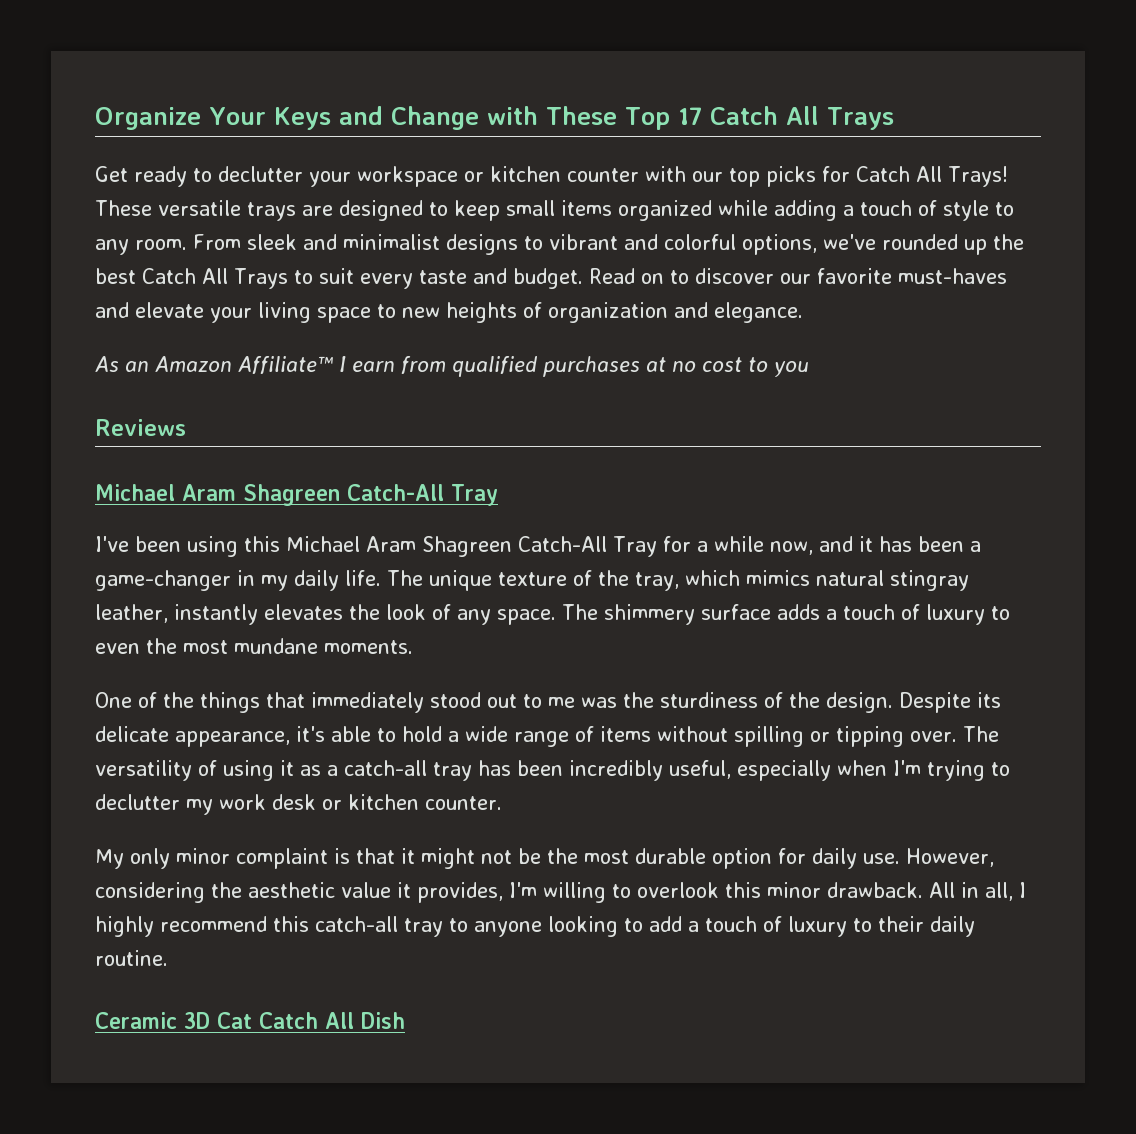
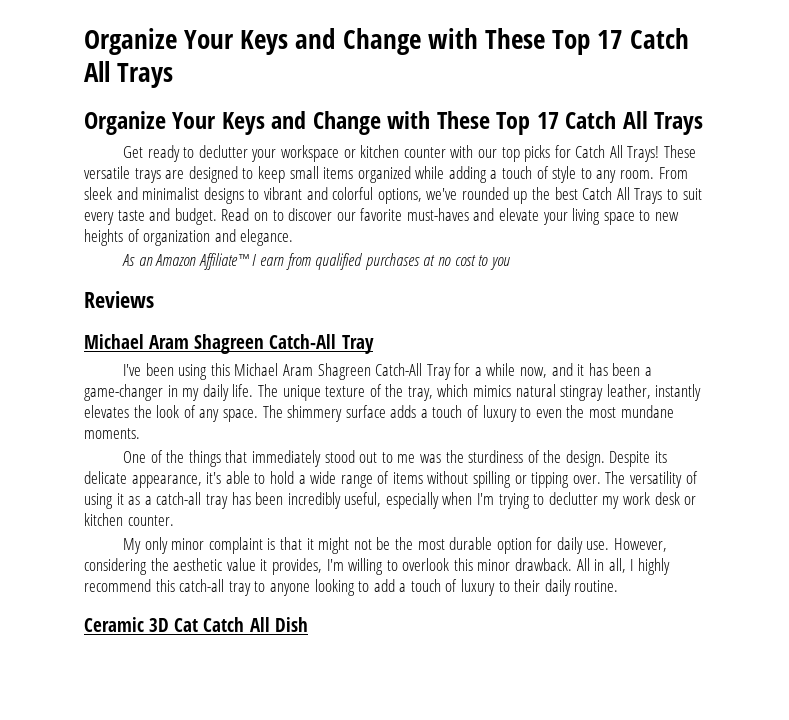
(894, 118) none -> [84,111,704,135] // Organize Your Keys and Change with These Top 17 Catch All Trays

